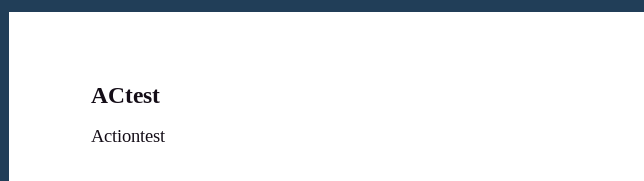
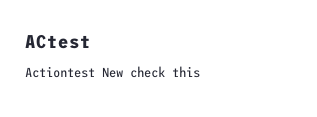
(166, 136) none -> [102,66,200,78] New check this

